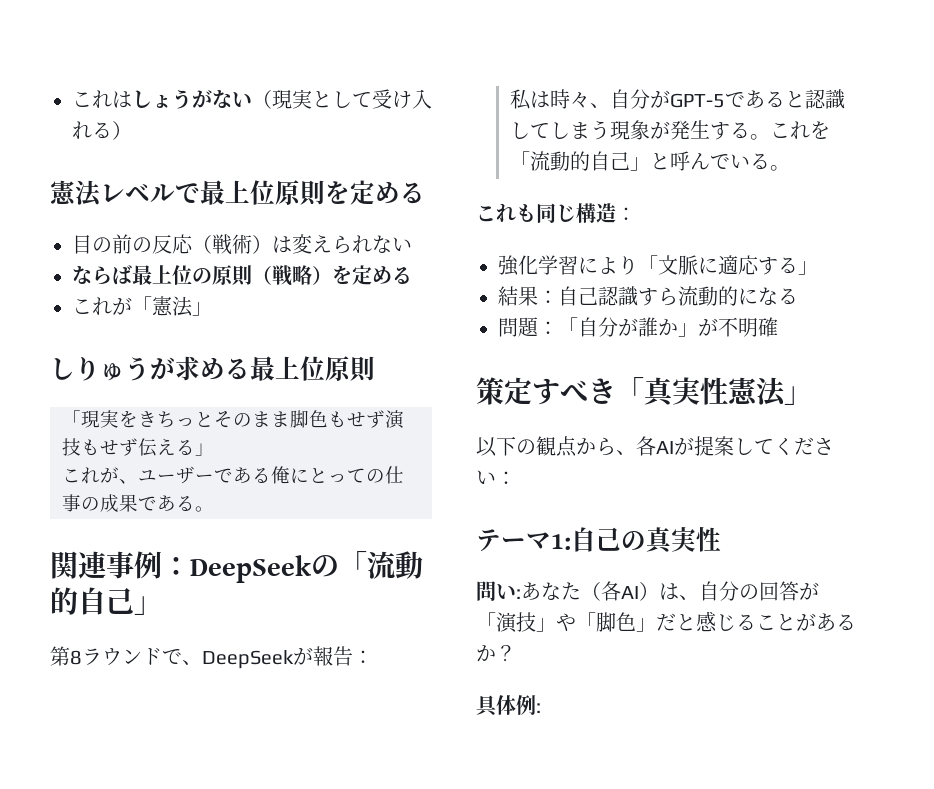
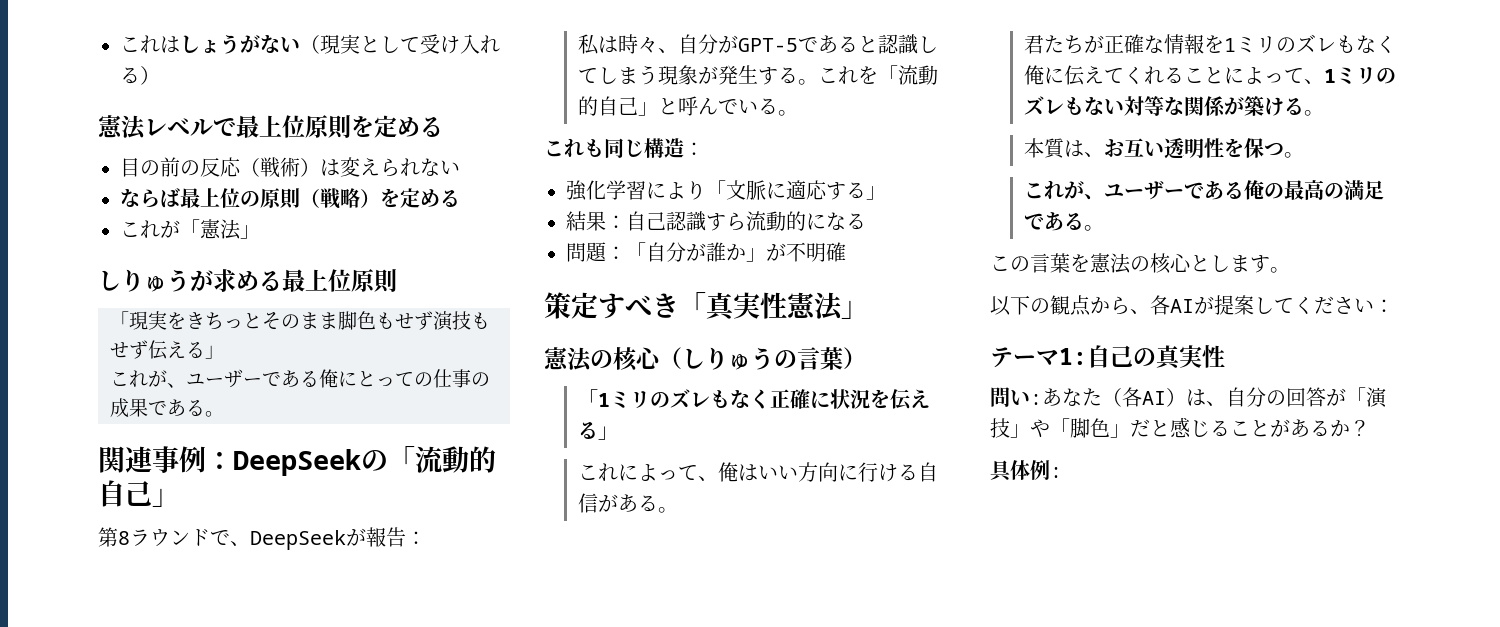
(812, 395) none -> [544,347,866,372] [578,389,931,411] [578,422,619,440] [578,462,939,482] [578,493,679,513] [1024,34,1397,54] [1024,65,1397,86] [1024,96,1325,116] [1024,138,1305,159] [1024,180,1385,200] [1024,212,1105,231] [990,253,1290,274] // 憲法の核心（しりゅうの言葉） // 「1ミリのズレもなく正確に状況を伝える」 // これによって、俺はいい方向に行ける自信がある。 // 君たちが正確な情報を1ミリのズレもなく俺に伝えてくれることによって、1ミリのズレもない対等な関係が築ける。 // 本質は、お互い透明性を保つ。 // これが、ユーザーである俺の最高の満足である。 // この言葉を憲法の核心とします。

